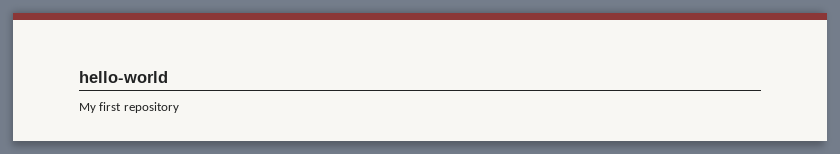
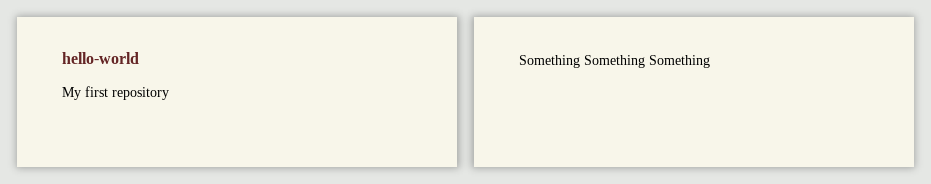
(179, 107) none -> [519,55,710,68] // Something Something Something

